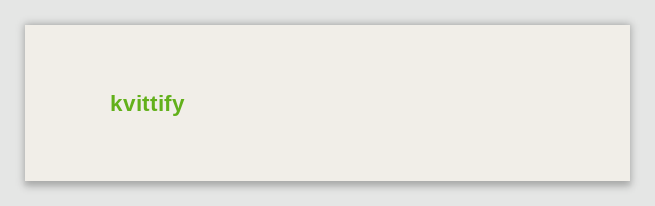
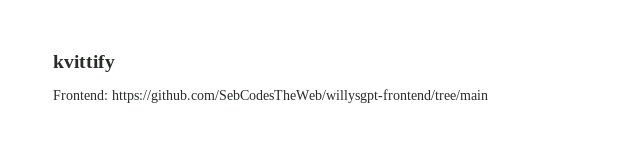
(185, 105) none -> [53,89,488,103] // Frontend: https://github.com/SebCodesTheWeb/willysgpt-frontend/tree/main

